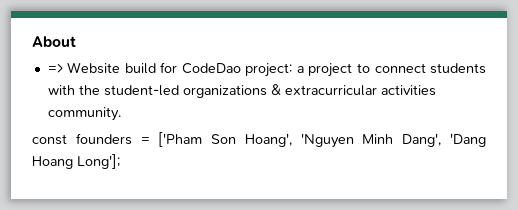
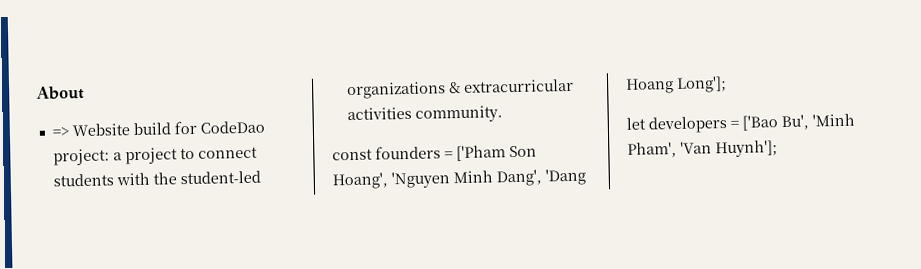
(120, 161) none -> [626,113,855,134] [627,140,778,158] // let developers = ['Bao Bu', 'Minh Pham', 'Van Huynh'];

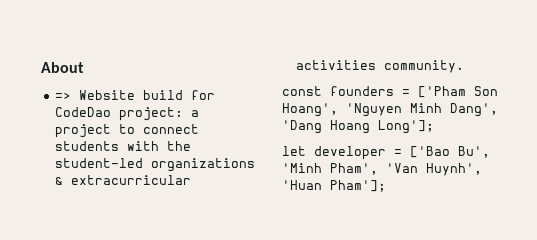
[648,116,728,134] developers -> [314,146,386,160] developer
[715,140,778,158] Huynh']; -> [426,163,482,176] [282,180,386,192] Huynh', 'Huan Pham'];

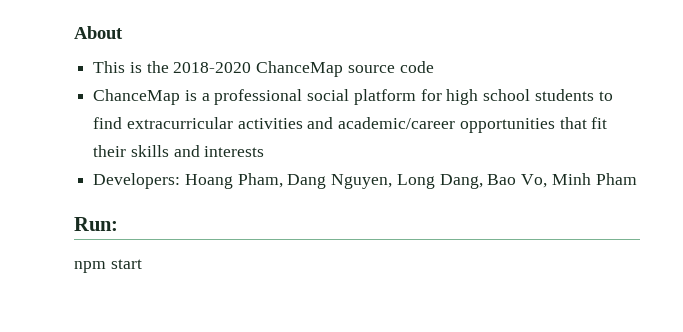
[54,90,215,100] [54,107,199,121] [54,124,199,138] [54,141,191,151] [54,158,255,172] [54,175,191,185] [295,60,464,73] [282,86,498,98] [282,103,498,117] [282,120,434,134] [282,146,490,160] [282,163,482,176] [282,180,386,192] => Website build for CodeDao project: a project to connect students with the student-led organizations & extracurricular activities community. // const founders = ['Pham Son Hoang', 'Nguyen Minh Dang', 'Dang Hoang Long']; // let developer = ['Bao Bu', 'Minh Pham', 'Van Huynh', 'Huan Pham']; -> [93,61,434,77] [93,89,613,105] [93,117,608,133] [93,145,265,157] [93,173,637,189] [74,217,118,231] [74,259,142,273] This is the 2018-2020 ChanceMap source code // ChanceMap is a professional social platform for high school students to find extracurricular activities and academic/career opportunities that fit their skills and interests // Developers: Hoang Pham, Dang Nguyen, Long Dang, Bao Vo, Minh Pham // Run: // npm start

